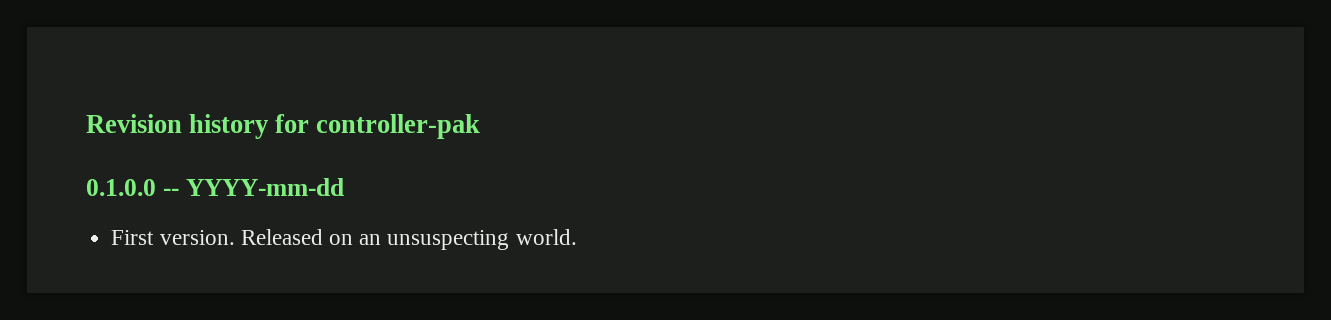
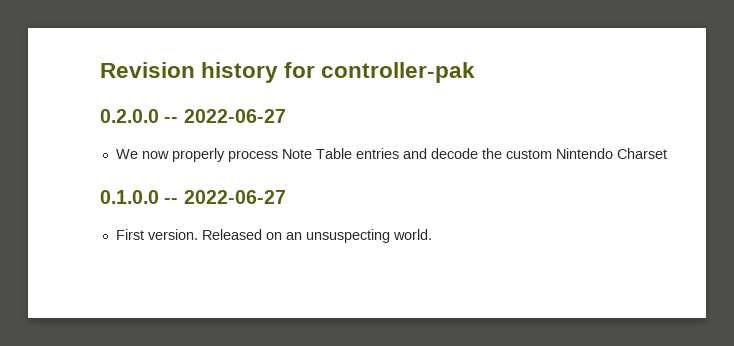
(481, 126) none -> [100,109,286,123] [115,148,667,162] // 0.2.0.0 -- 2022-06-27 // We now properly process Note Table entries and decode the custom Nintendo Charset
[185,178,344,196] YYYY-mm-dd -> [183,190,286,204] 2022-06-27

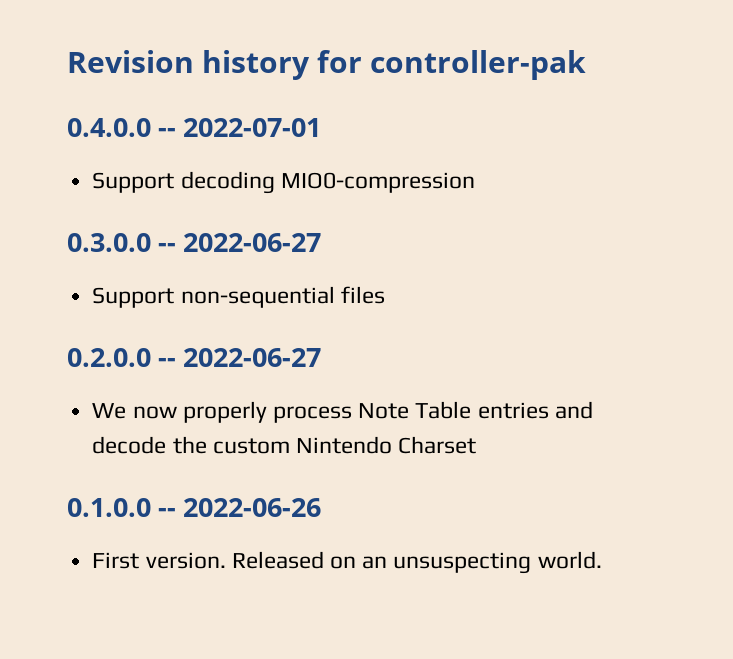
(476, 72) none -> [67,118,322,137] [92,171,475,194] [67,233,322,252] [92,286,385,308] // 0.4.0.0 -- 2022-07-01 // Support decoding MIO0-compression // 0.3.0.0 -- 2022-06-27 // Support non-sequential files
[183,190,286,204] 2022-06-27 -> [183,498,322,517] 2022-06-26

